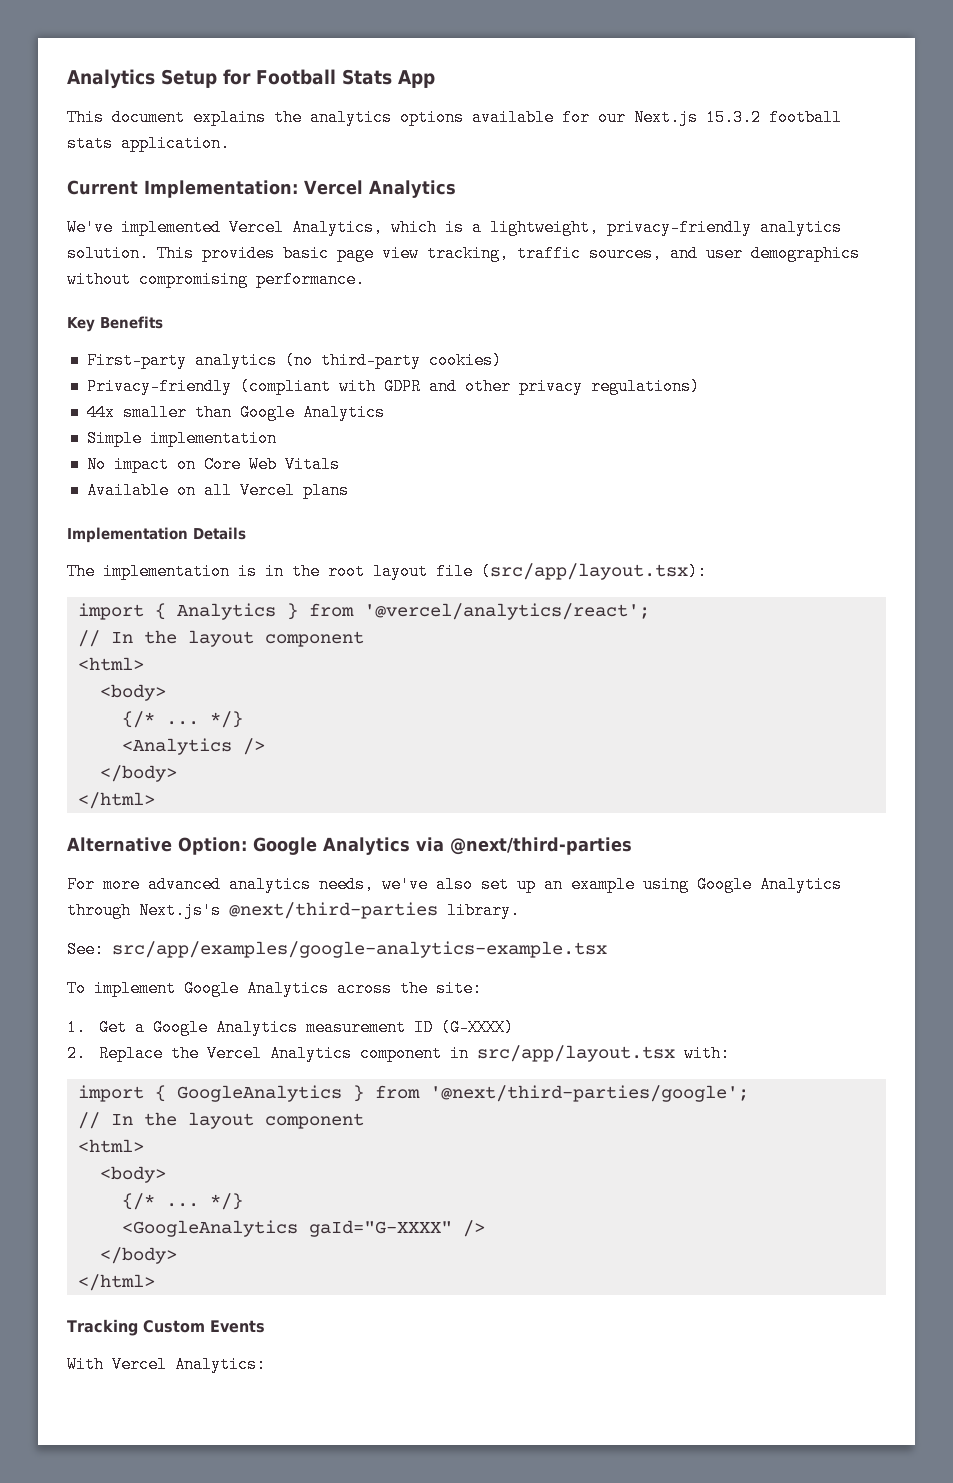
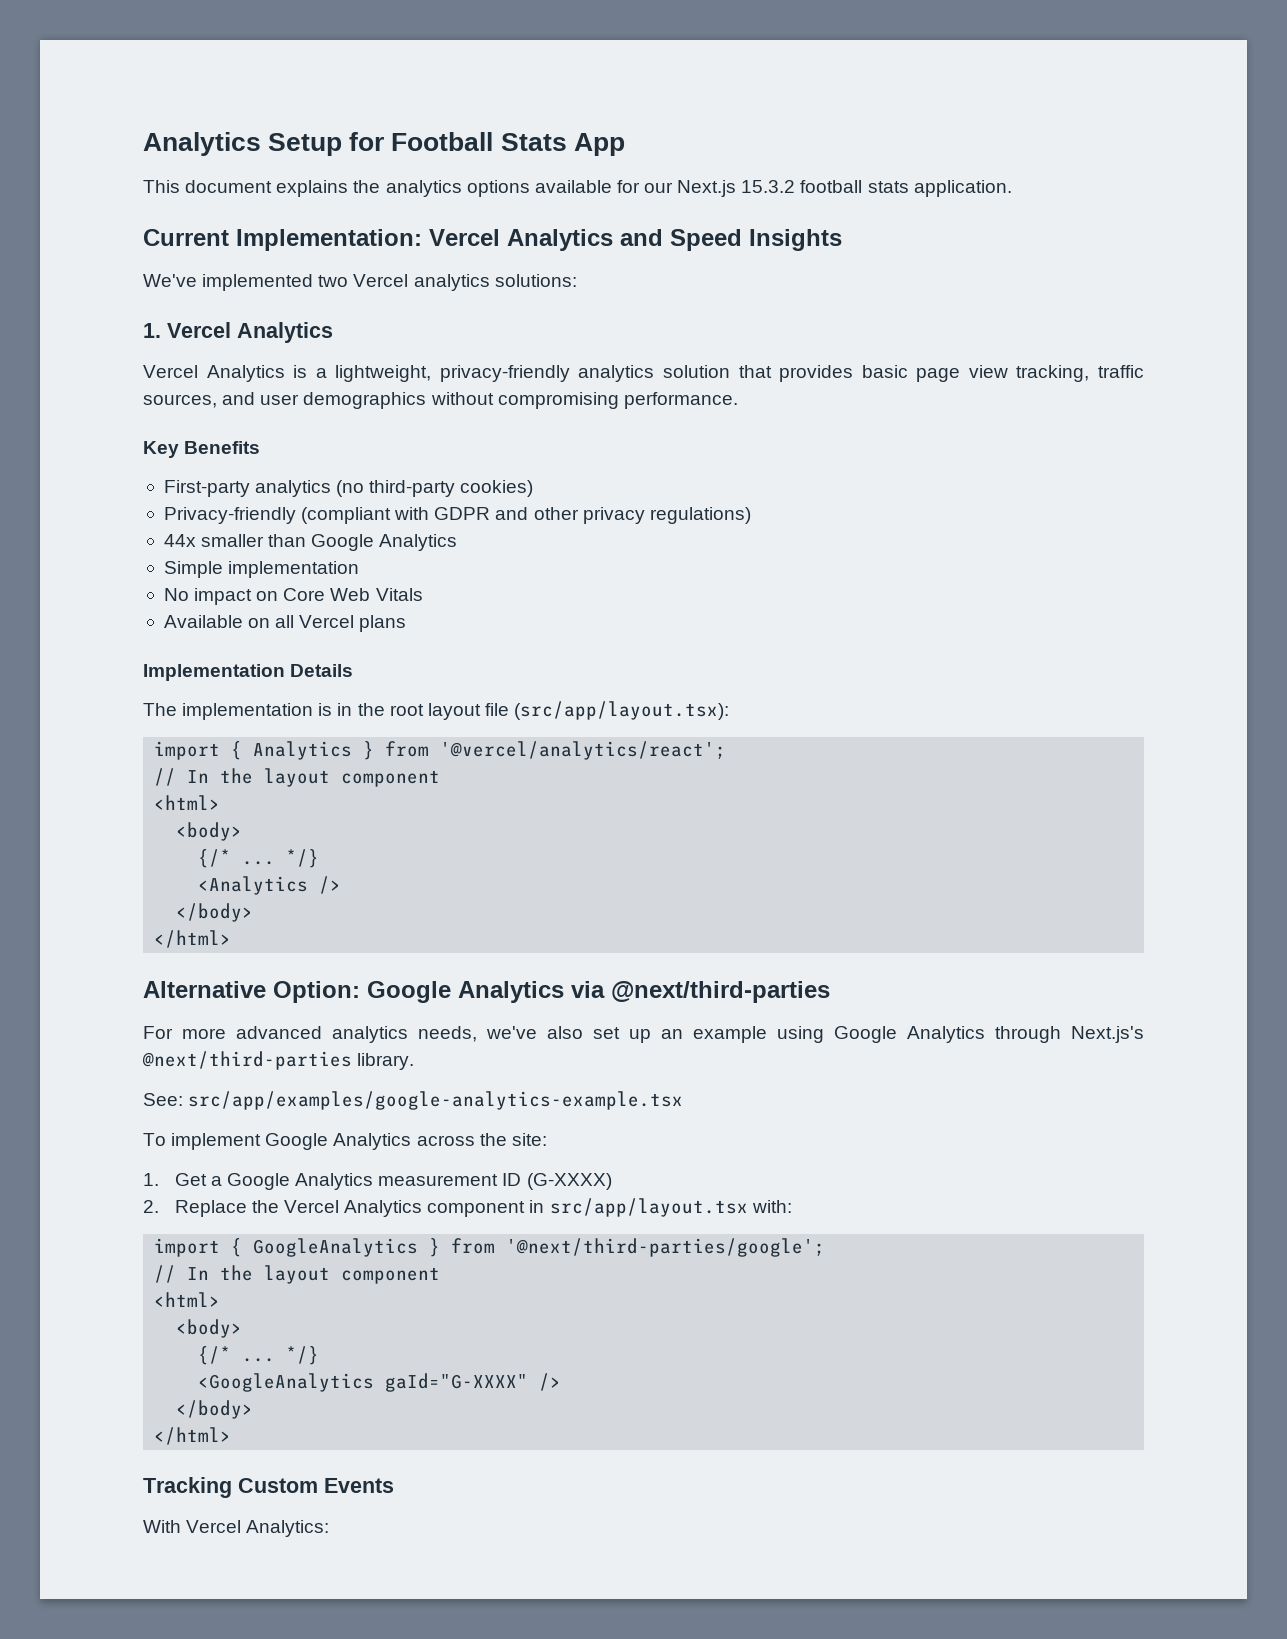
(456, 189) none -> [620,229,842,251] and Speed Insights
[229,219,437,236] Vercel Analytics, which -> [318,274,577,291] [143,322,333,343] [143,365,285,382] two Vercel analytics solutions: // 1. Vercel Analytics // Vercel Analytics
[67,245,194,262] solution. This -> [663,365,772,378] solution that

